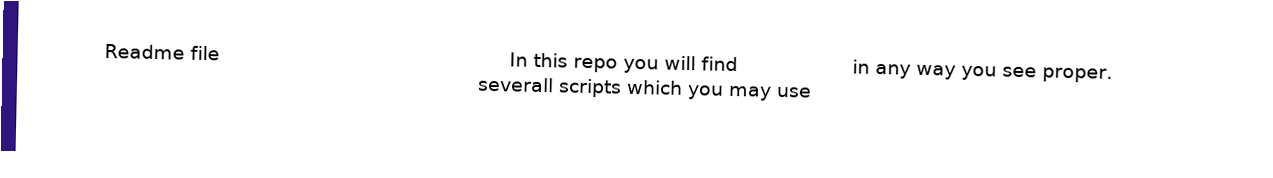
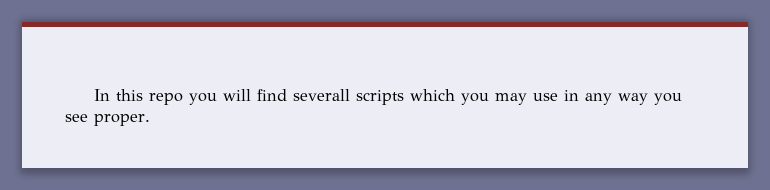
[104,43,220,61] Readme file // -> (93, 95) none

